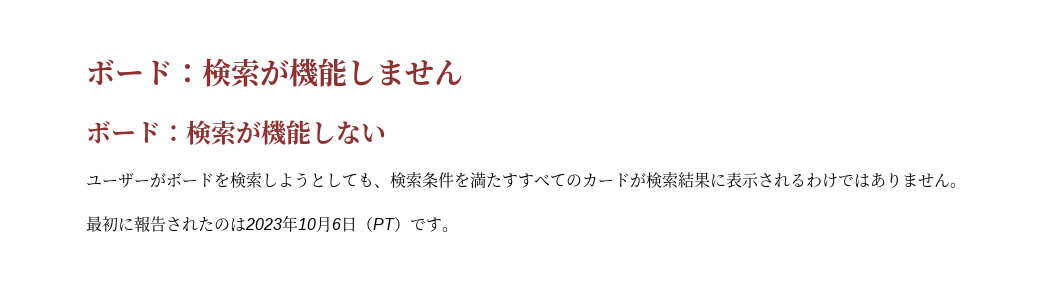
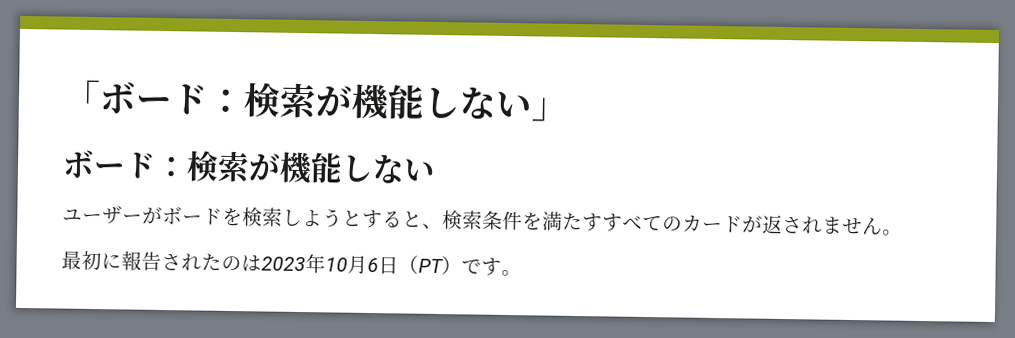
[86,58,463,88] ボード：検索が機能しません -> [63,79,569,122] 「ボード：検索が機能しない」
[326,173,374,188] しても -> [362,209,423,229] すると
[646,171,902,188] 検索結果に表示されるわけではあり -> [762,214,823,235] 返され

